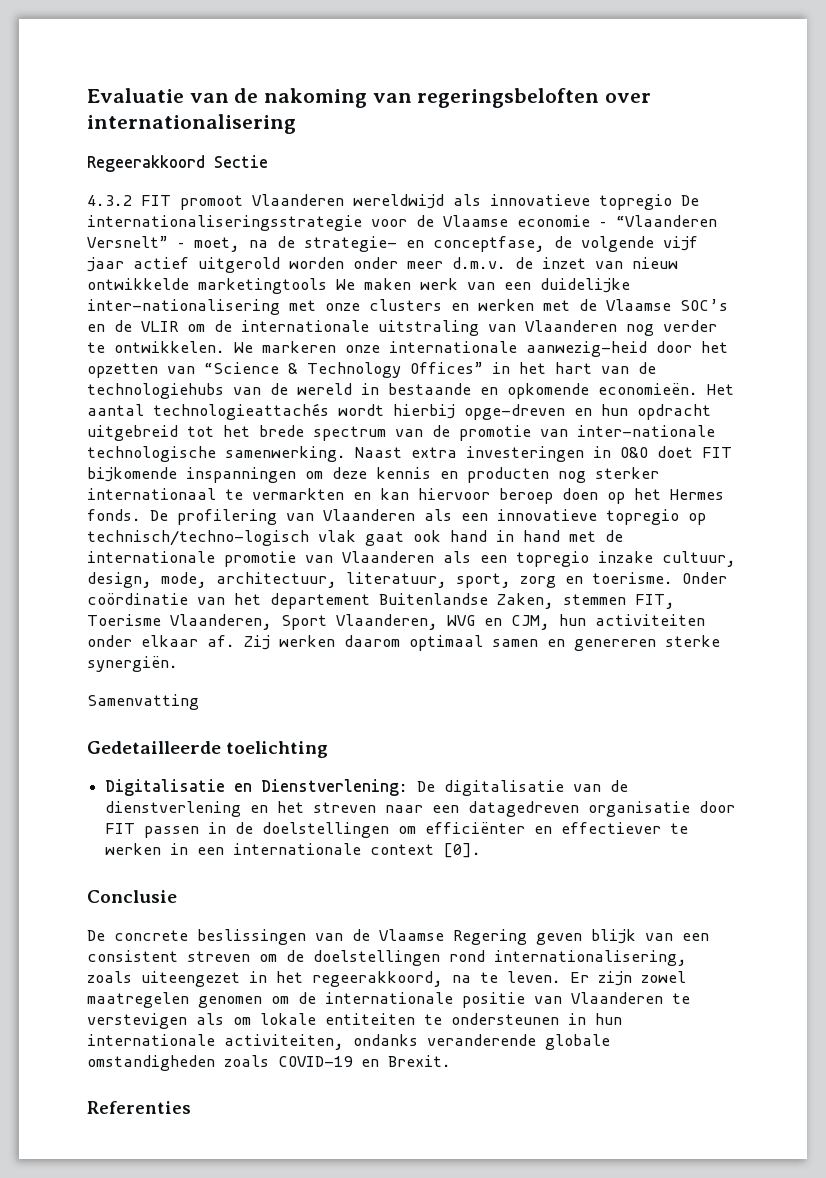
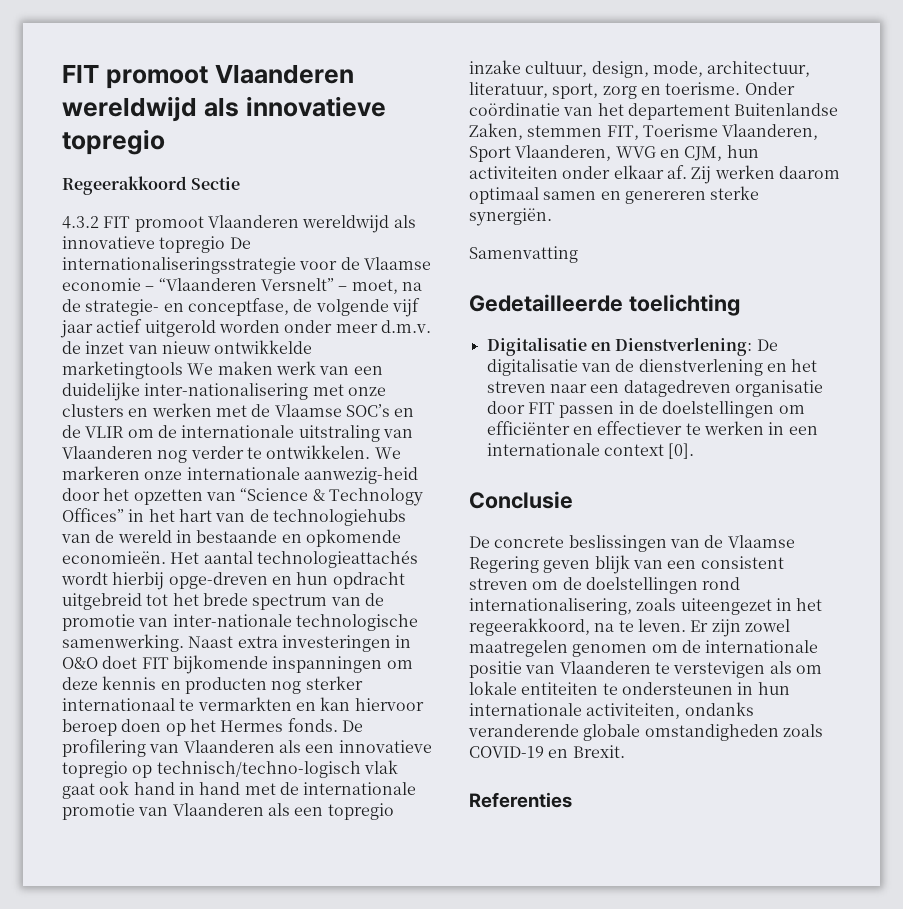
[87,88,652,108] [87,114,296,134] Evaluatie van de nakoming van regeringsbeloften over internationalisering -> [62,64,354,89] [62,96,386,122] [62,129,165,155] FIT promoot Vlaanderen wereldwijd als innovatieve topregio

